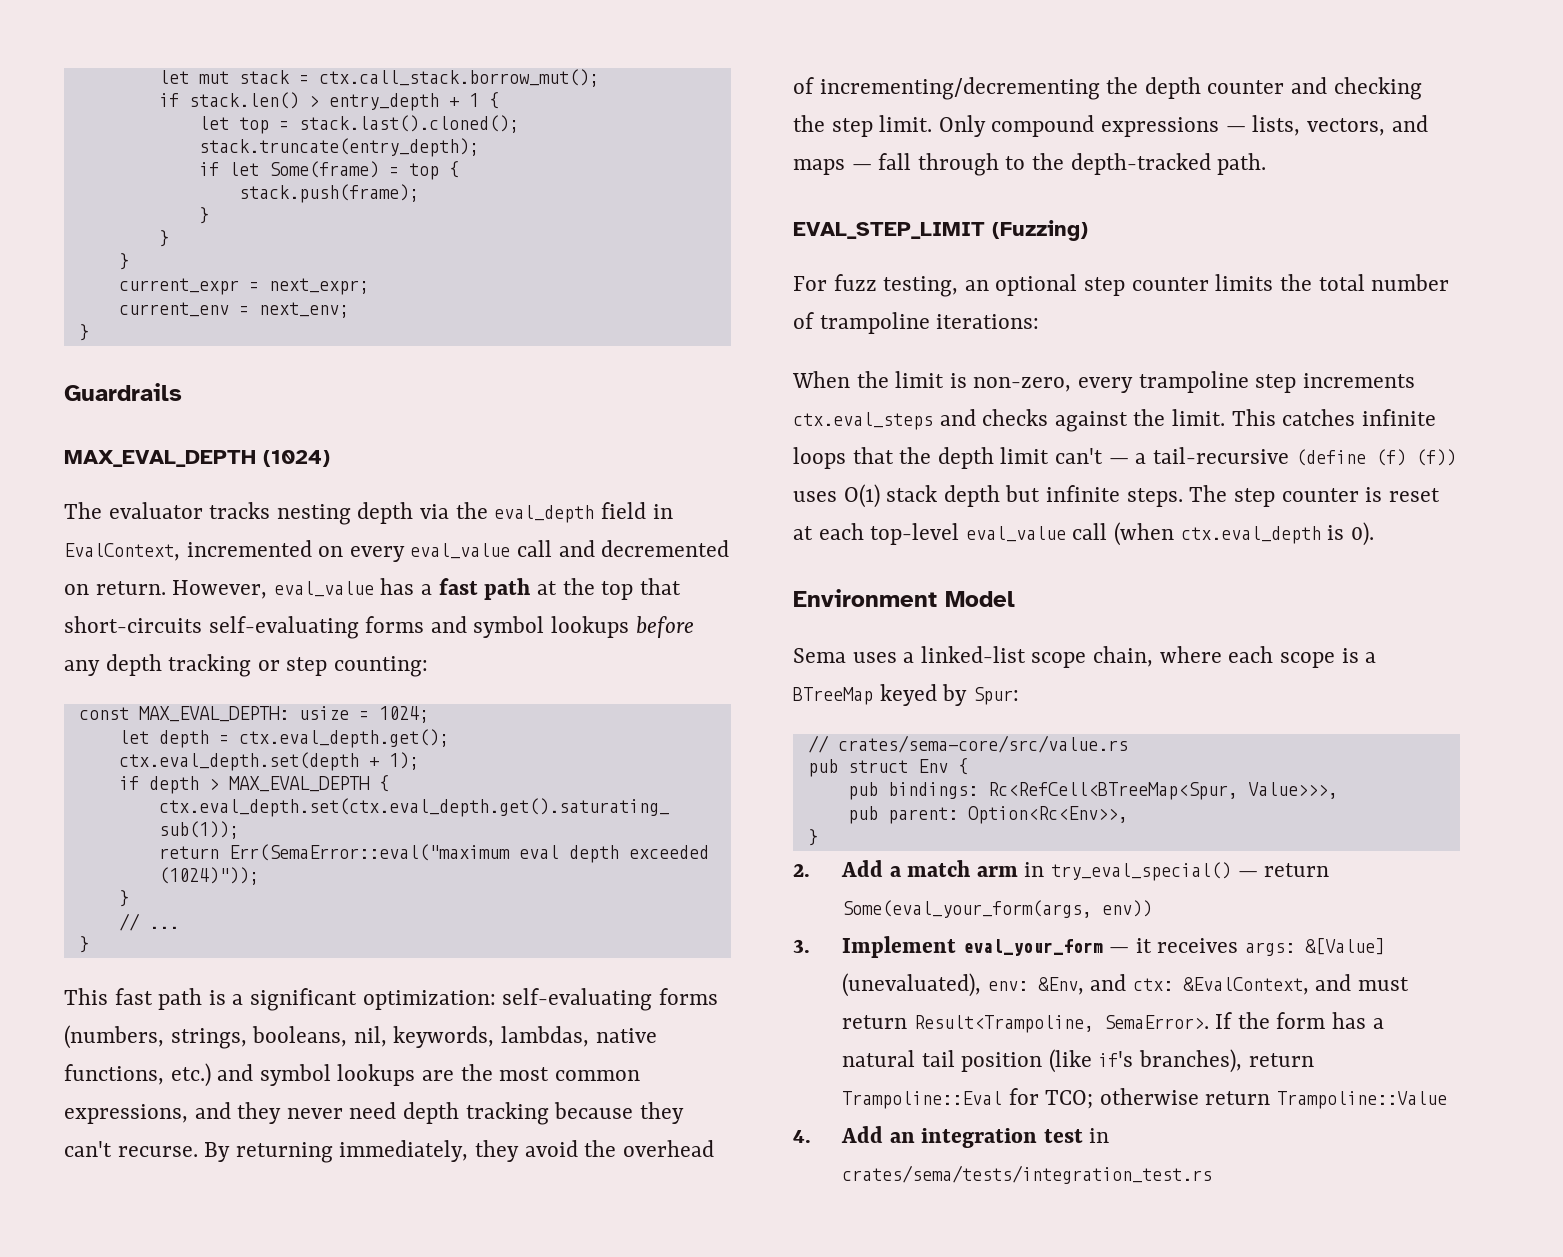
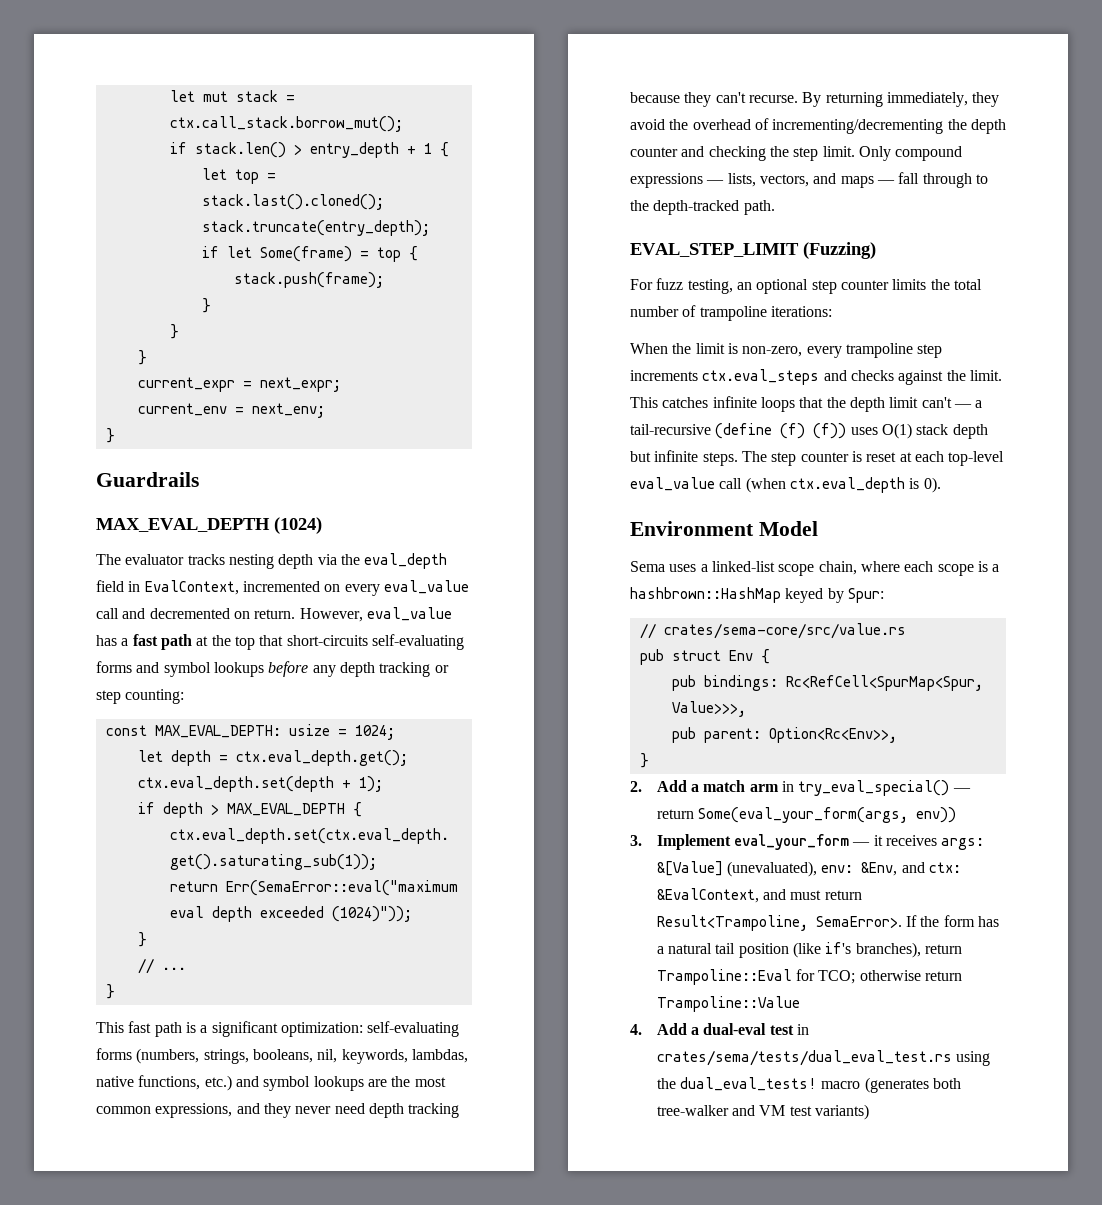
[793,687,873,705] BTreeMap -> [630,587,781,603] hashbrown::HashMap
[987,782,1238,800] Rc<RefCell<BTreeMap<Spur, -> [785,675,983,691] Rc<RefCell<SpurMap<Spur,
[889,1128,1110,1148] [841,1165,1212,1184] an integration test in crates/sema/tests/integration_test.rs -> [690,1023,809,1035] [656,1050,990,1066] [656,1077,961,1093] [656,1104,869,1120] a dual-eval test in crates/sema/tests/dual_eval_test.rs using the dual_eval_tests! macro (generates both tree-walker and VM test variants)

